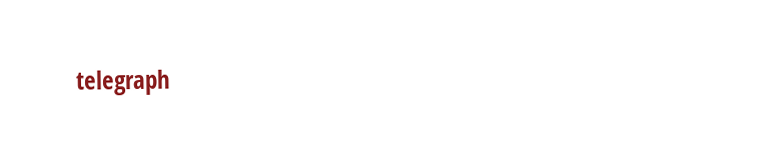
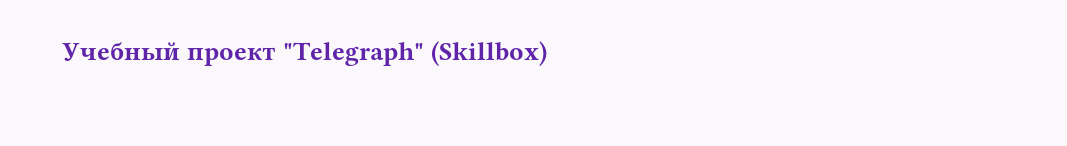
[75,69,171,96] telegraph -> [62,41,548,66] Учебный проект "Telegraph" (Skillbox)

